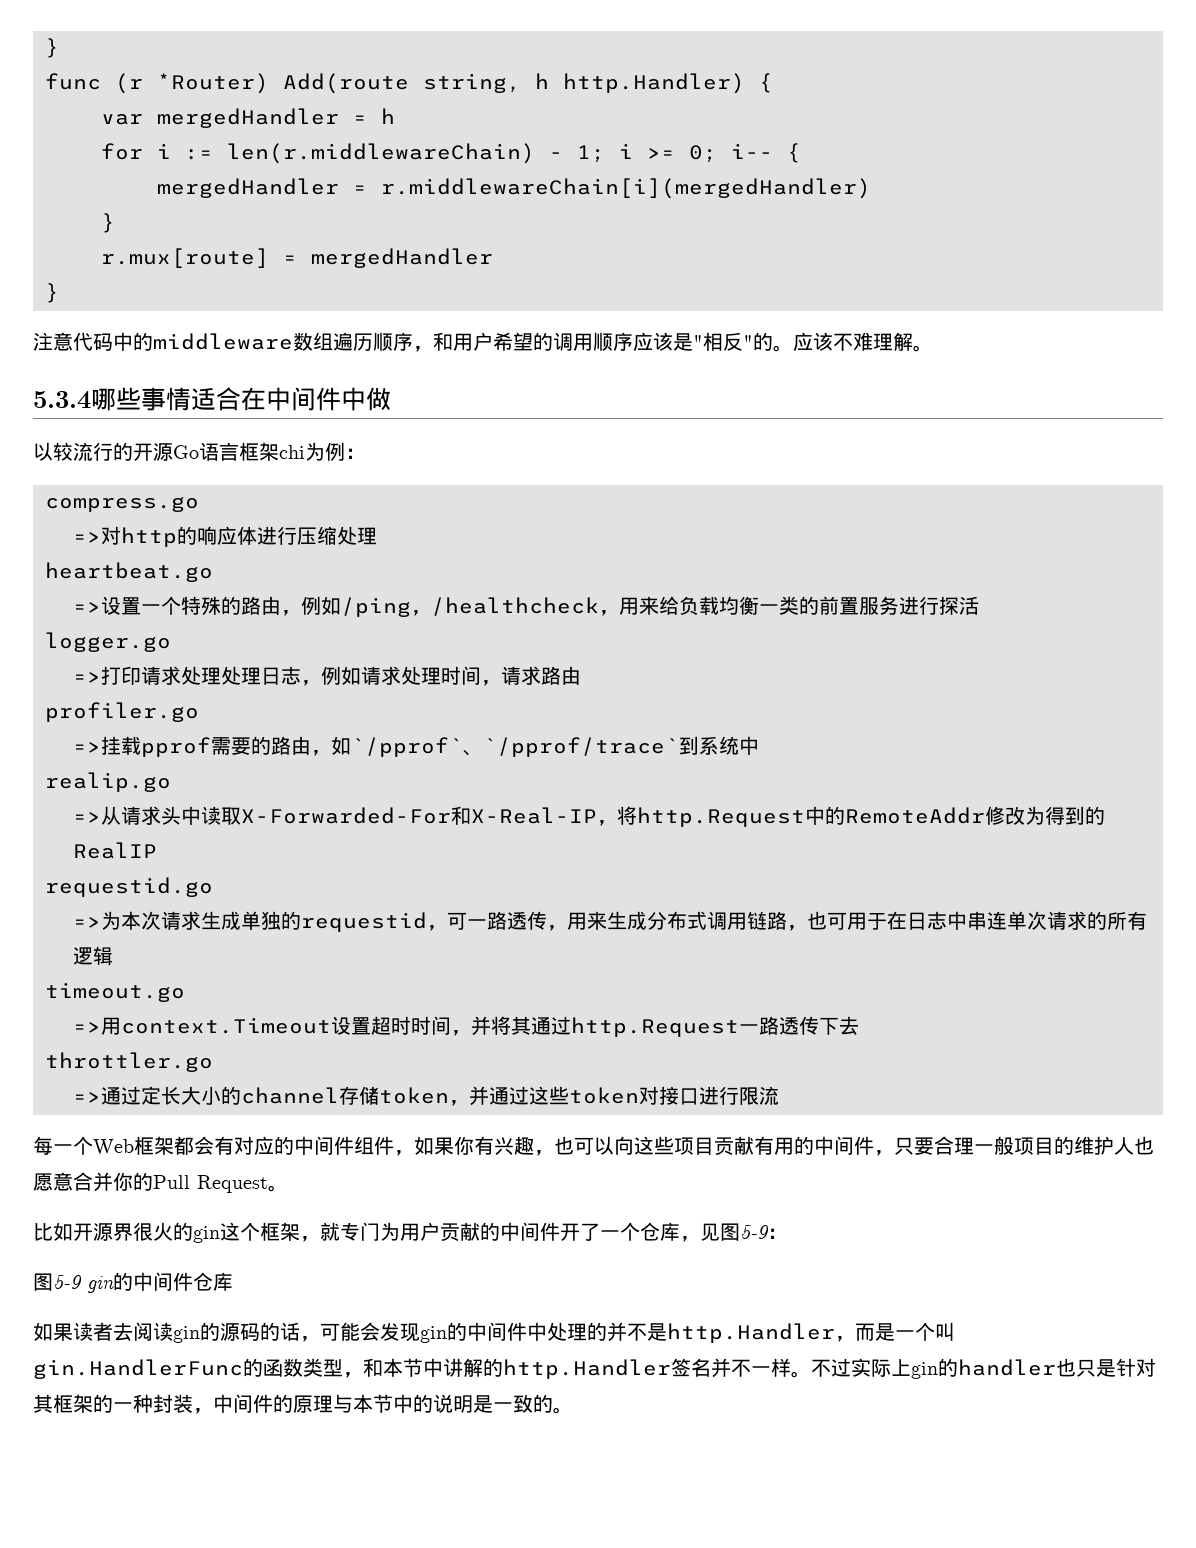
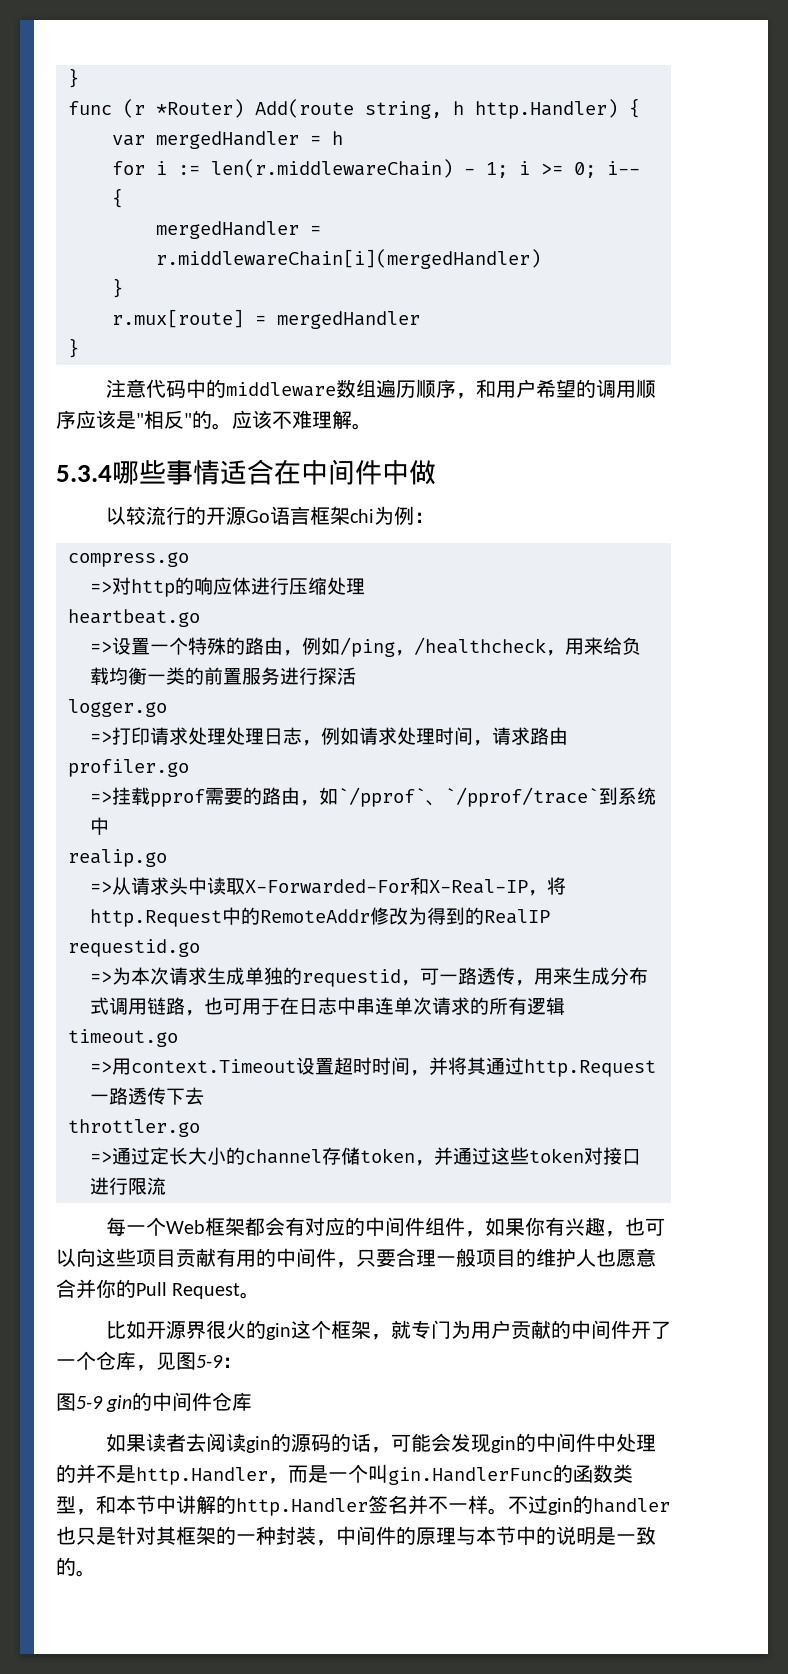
[851,1358,911,1377] 实际上 -> (548, 1504) none

